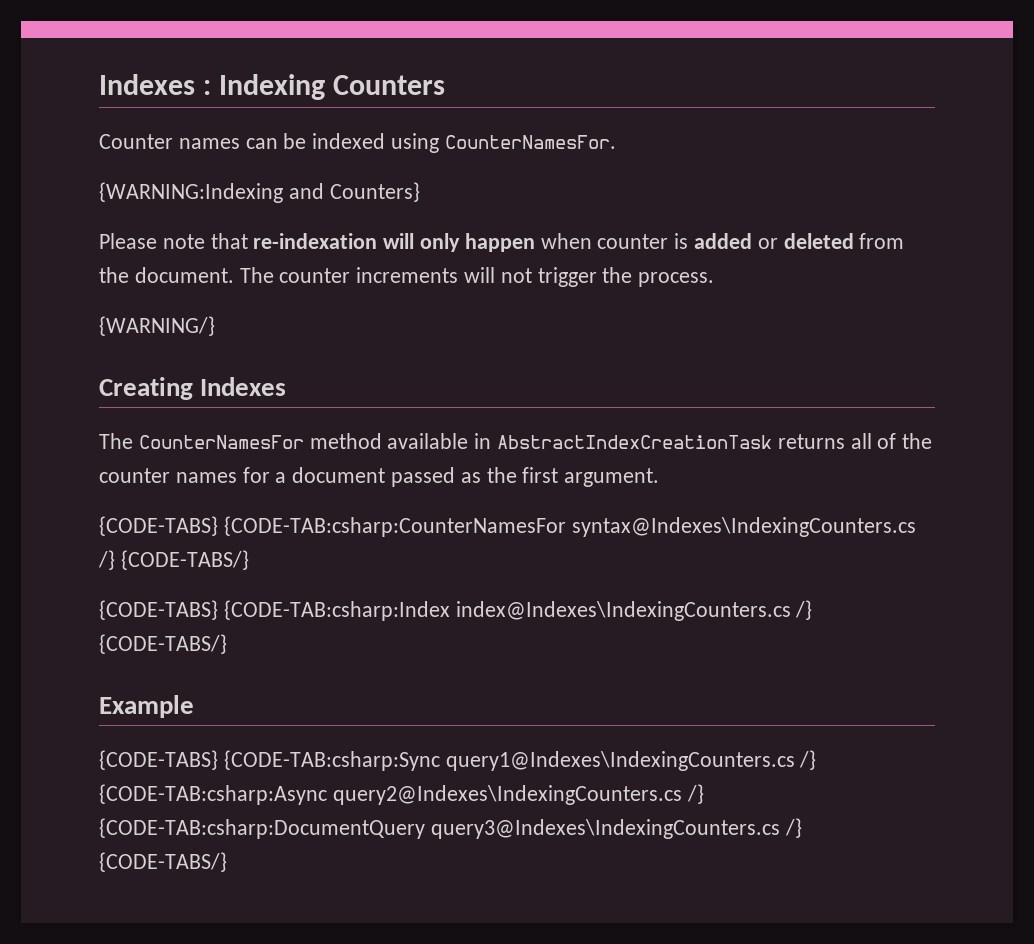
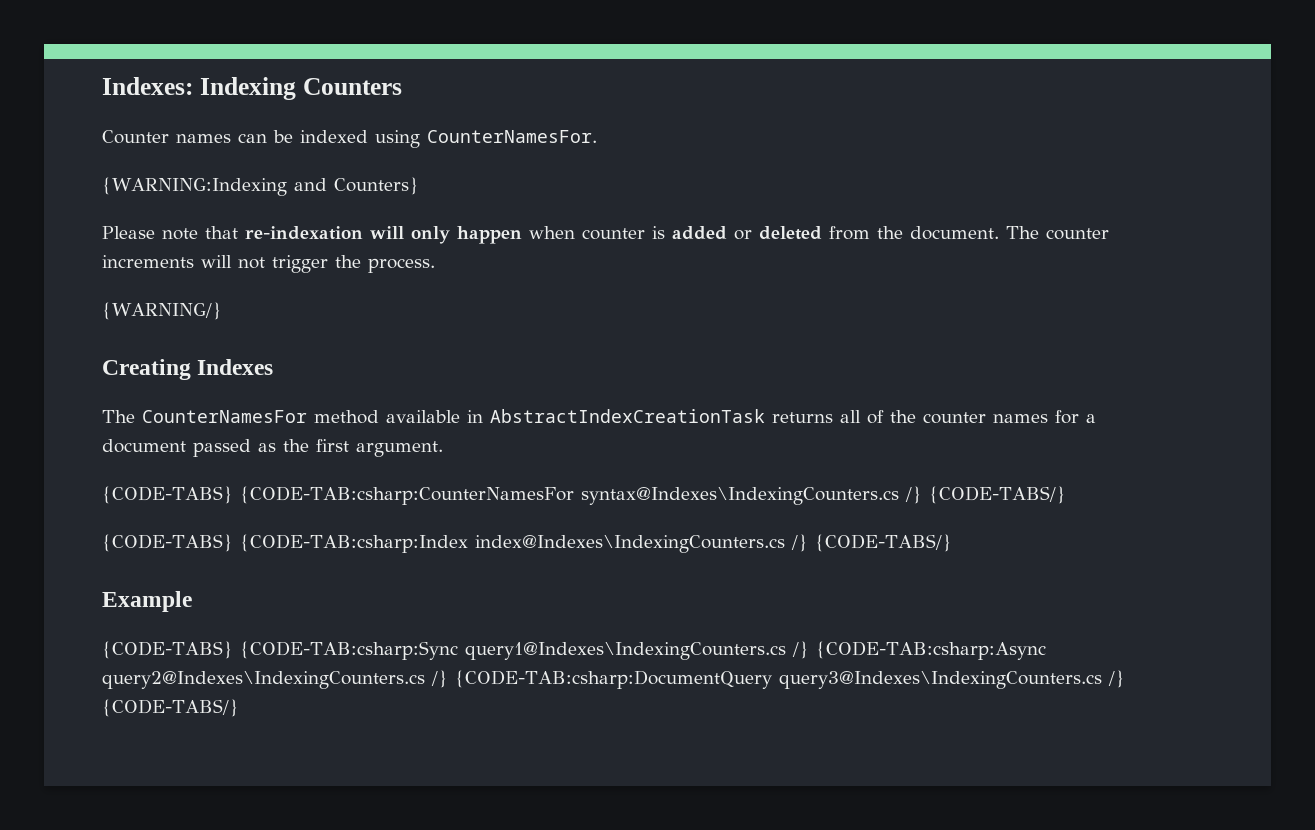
[99,74,212,95] Indexes : -> [102,77,193,95] Indexes:

